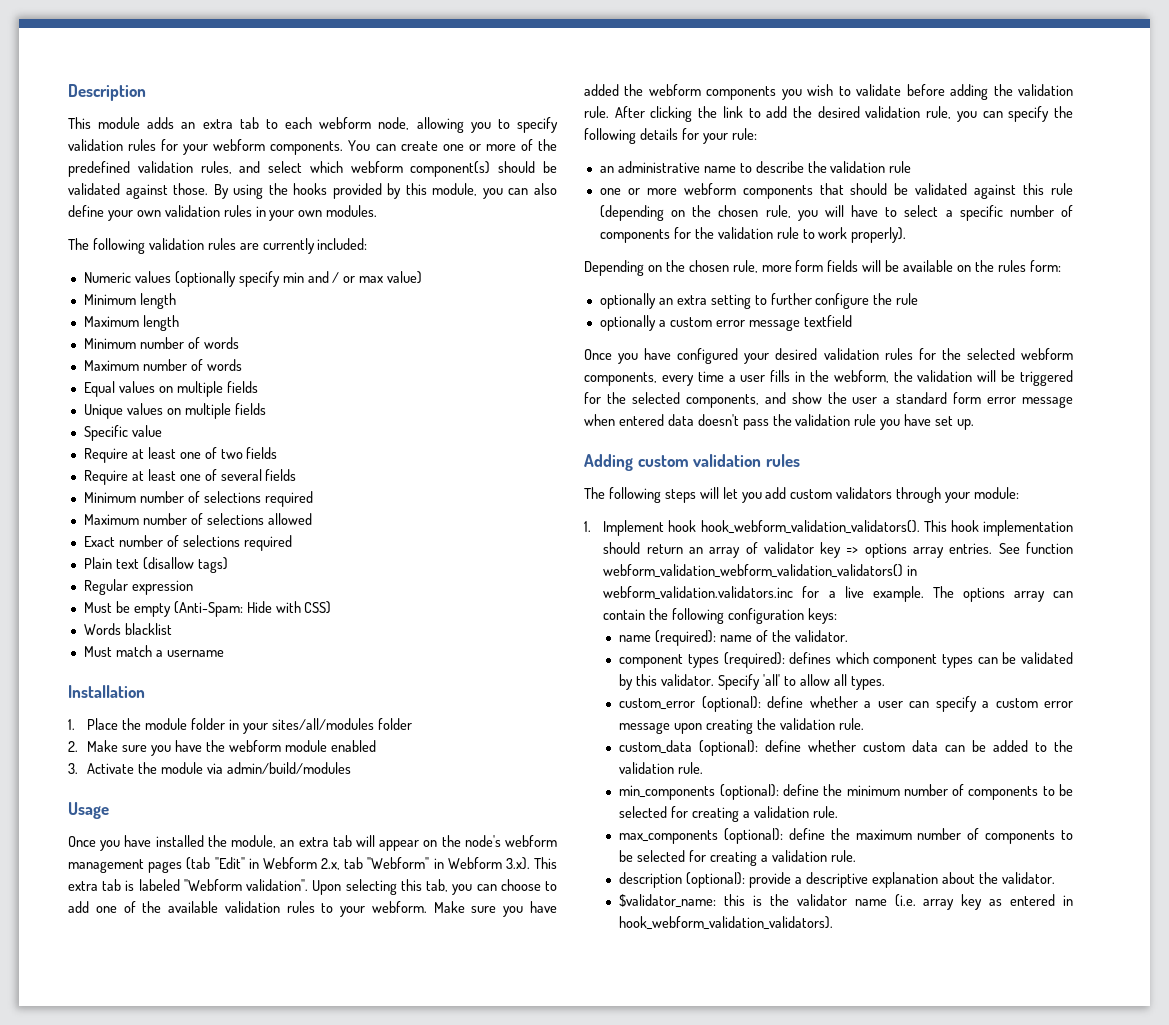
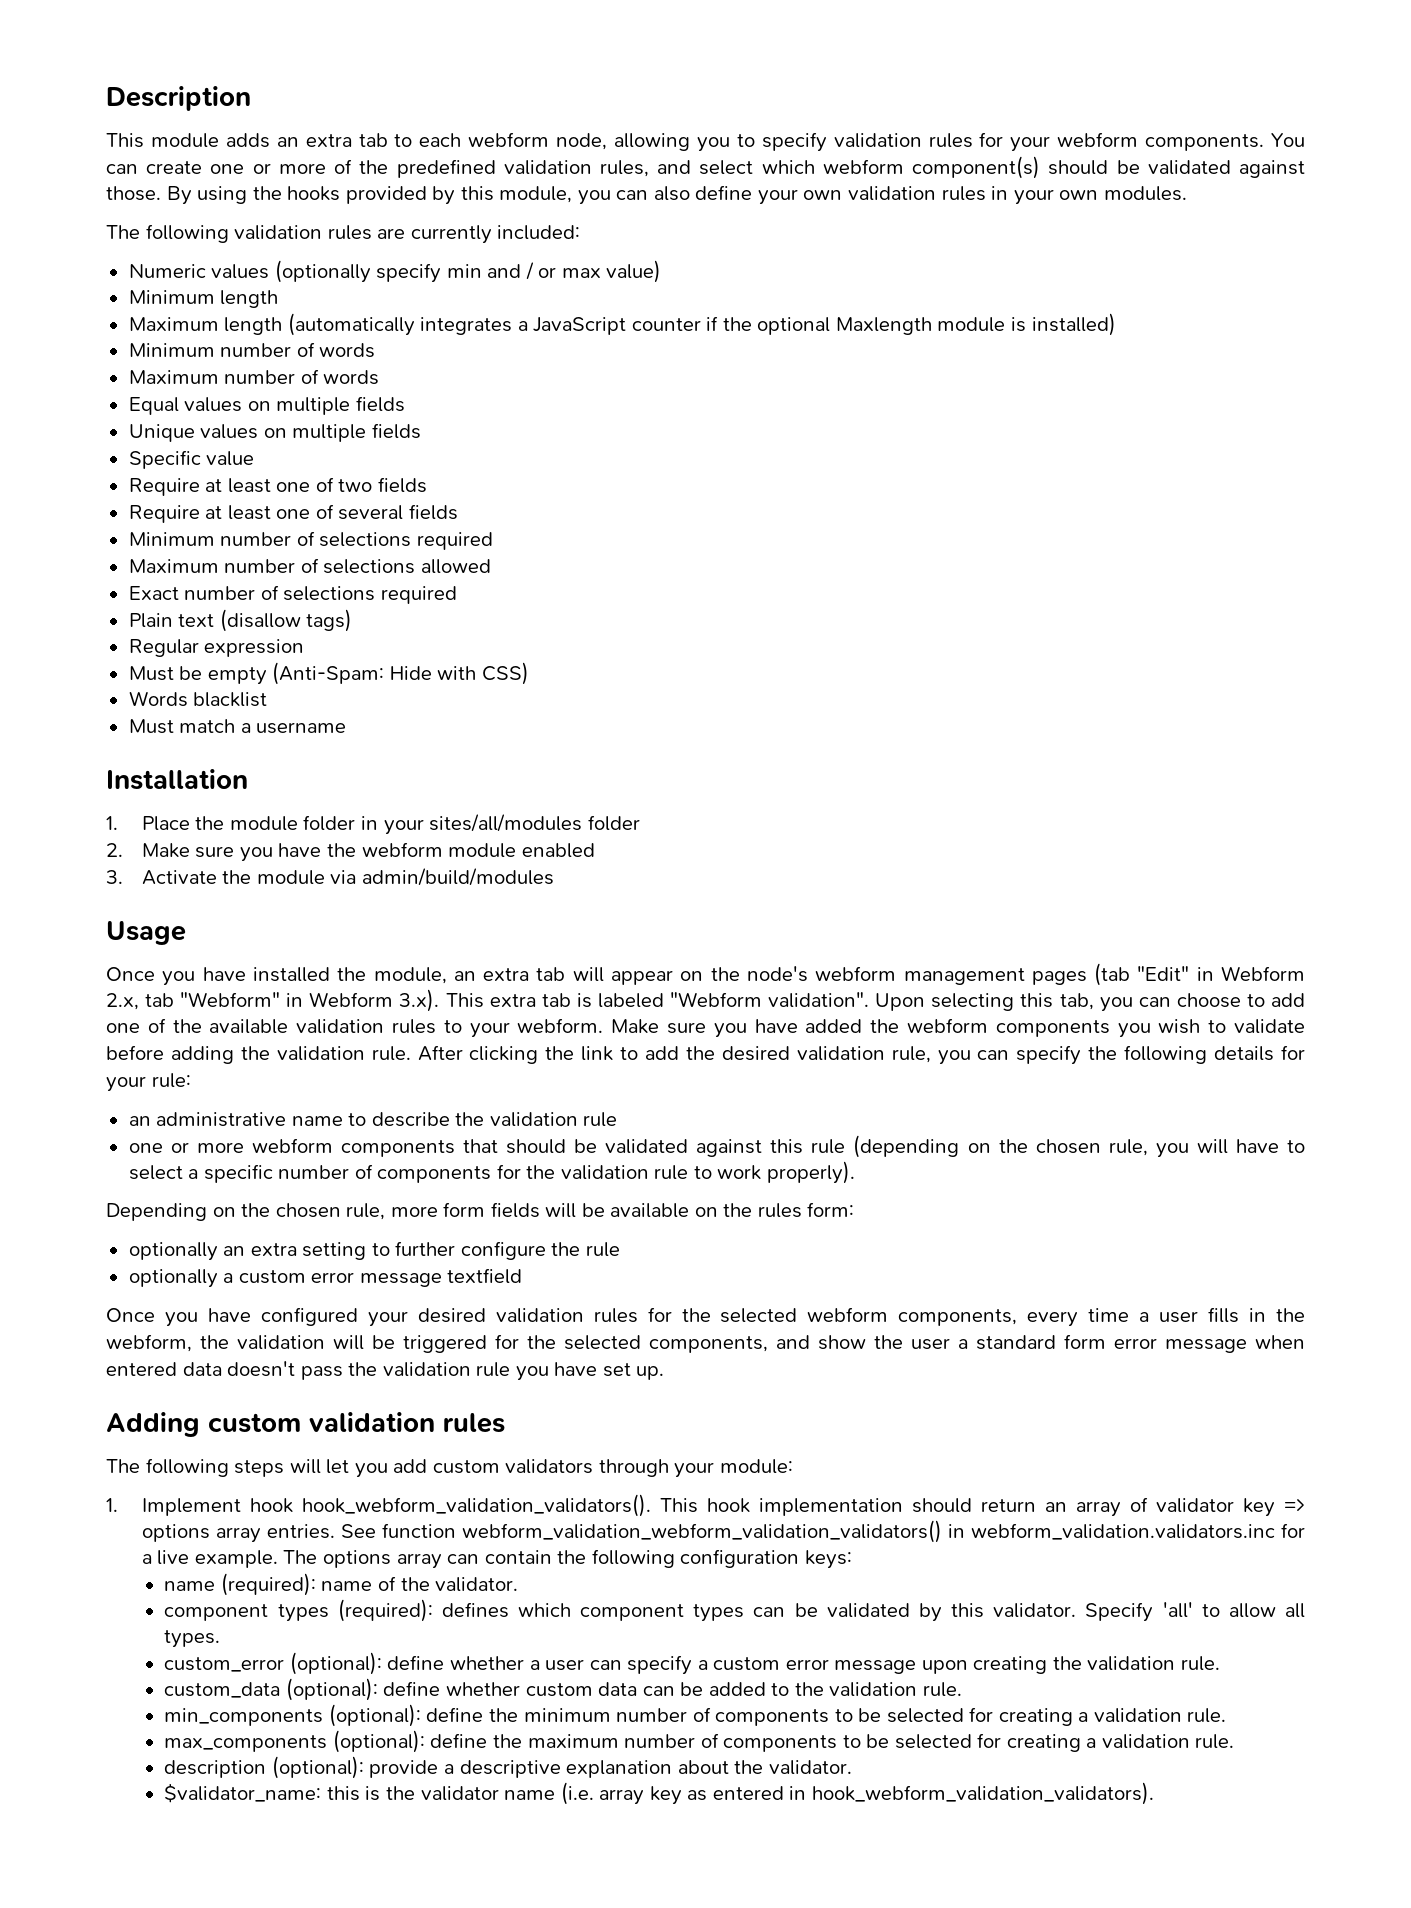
(179, 323) none -> [287,313,1116,336] (automatically integrates a JavaScript counter if the optional Maxlength module is installed)

